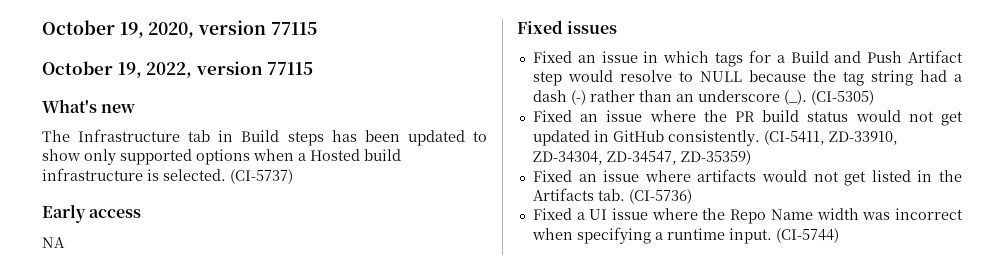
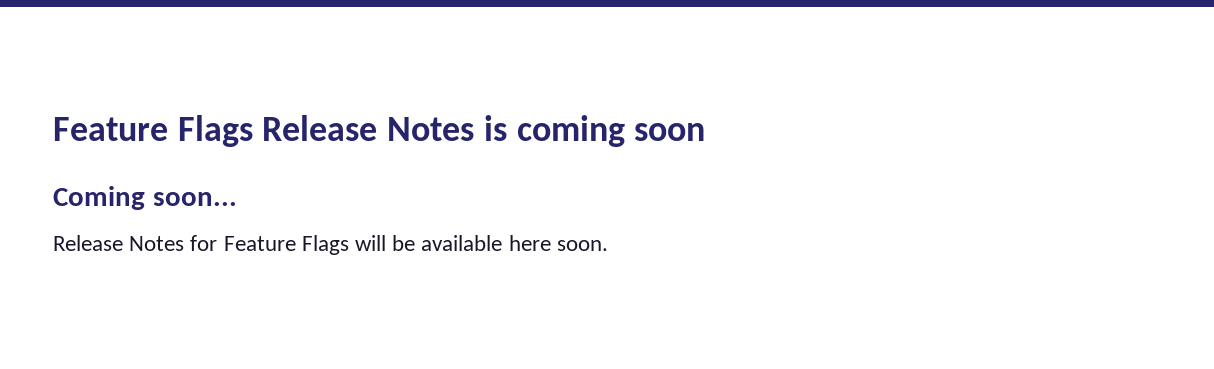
[42,20,317,38] [42,61,314,78] [42,99,136,113] [42,129,487,146] [42,149,401,165] [42,168,293,184] [42,204,142,223] [42,237,65,248] [517,20,618,34] [532,50,963,67] [532,70,962,86] [532,90,874,105] [532,110,963,126] [532,130,898,146] [532,150,751,165] [532,169,963,186] [532,188,692,204] [532,208,963,224] [531,227,839,244] October 19, 2020, version 77115 // October 19, 2022, version 77115 // What's new // The Infrastructure tab in Build steps has been updated to show only supported options when a Hosted build infrastructure is selected. (CI-5737) // Early access // NA // Fixed issues // Fixed an issue in which tags for a Build and Push Artifact step would resolve to NULL because the tag string had a dash (-) rather than an underscore (_). (CI-5305) // Fixed an issue where the PR build status would not get updated in GitHub consistently. (CI-5411, ZD-33910, ZD-34304, ZD-34547, ZD-35359) // Fixed an issue where artifacts would not get listed in the Artifacts tab. (CI-5736) // Fixed a UI issue where the Repo Name width was incorrect when specifying a runtime input. (CI-5744) -> [53,115,706,147] [53,186,237,210] [53,235,608,255] Feature Flags Release Notes is coming soon // Coming soon... // Release Notes for Feature Flags will be available here soon.

